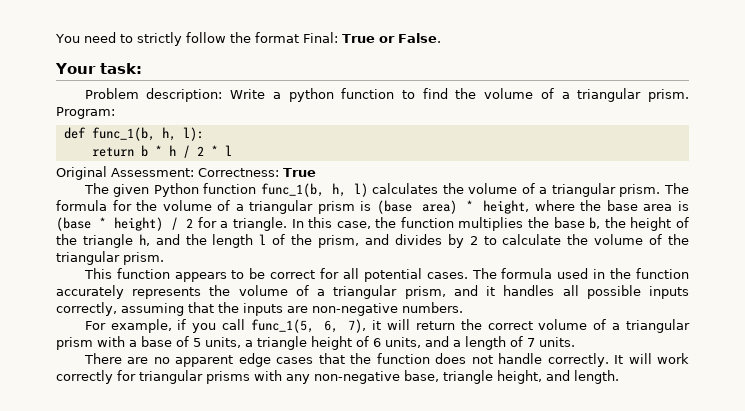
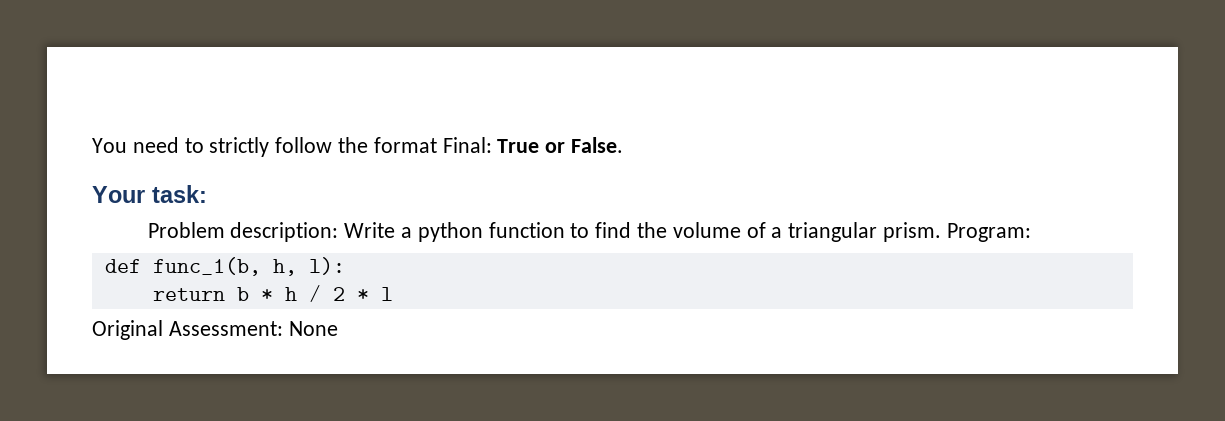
[111,168,316,177] [83,183,689,197] [56,200,690,214] [56,217,689,231] [56,234,690,248] [56,251,164,265] [83,268,689,282] [56,285,689,299] [56,302,463,316] [84,319,690,333] [56,336,575,350] [83,353,690,367] [56,370,619,384] Assessment: Correctness: True // The given Python function func_1(b, h, l) calculates the volume of a triangular prism. The formula for the volume of a triangular prism is (base area) * height, where the base area is (base * height) / 2 for a triangle. In this case, the function multiplies the base b, the height of the triangle h, and the length l of the prism, and divides by 2 to calculate the volume of the triangular prism. // This function appears to be correct for all potential cases. The formula used in the function accurately represents the volume of a triangular prism, and it handles all possible inputs correctly, assuming that the inputs are non-negative numbers. // For example, if you call func_1(5, 6, 7), it will return the correct volume of a triangular prism with a base of 5 units, a triangle height of 6 units, and a length of 7 units. // There are no apparent edge cases that the function does not handle correctly. It will work correctly for triangular prisms with any non-negative base, triangle height, and length. -> [168,321,338,336] Assessment: None

